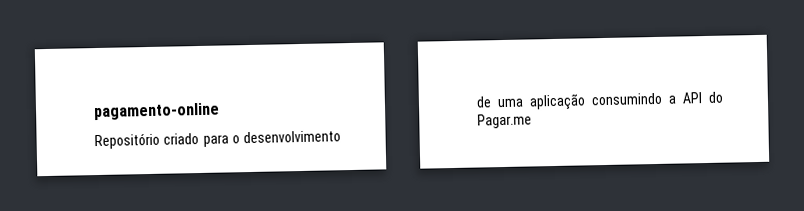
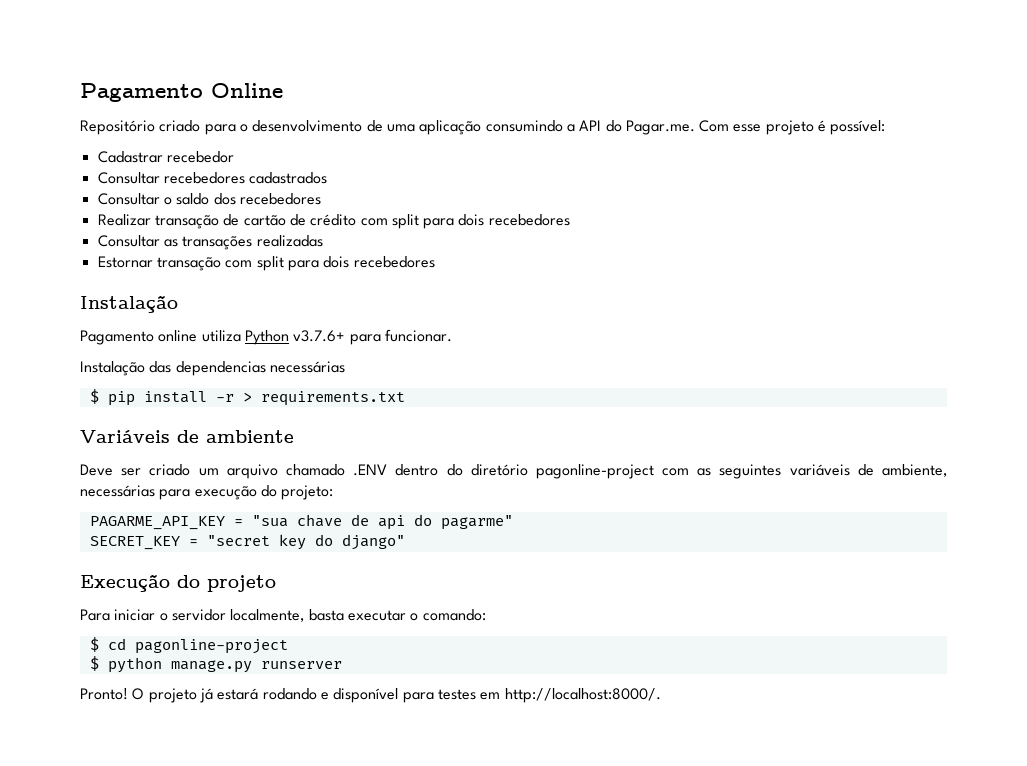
[93,102,220,121] pagamento-online -> [80,83,283,102] Pagamento Online
[477,113,532,129] Pagar.me -> [625,120,886,135] [97,151,234,163] [97,172,328,184] [97,193,321,205] [97,214,570,229] [97,235,323,250] [97,256,435,271] [80,295,178,313] [80,329,452,345] [80,361,345,376] [89,389,405,406] [80,430,294,443] [80,464,947,479] [80,485,334,500] [89,514,513,530] [89,534,405,550] [80,574,276,592] [80,609,486,622] [89,637,288,654] [89,656,342,673] [80,688,661,703] Pagar.me. Com esse projeto é possível: // Cadastrar recebedor // Consultar recebedores cadastrados // Consultar o saldo dos recebedores // Realizar transação de cartão de crédito com split para dois recebedores // Consultar as transações realizadas // Estornar transação com split para dois recebedores // Instalação // Pagamento online utiliza Python v3.7.6+ para funcionar. // Instalação das dependencias necessárias // $ pip install -r > requirements.txt // Variáveis de ambiente // Deve ser criado um arquivo chamado .ENV dentro do diretório pagonline-project com as seguintes variáveis de ambiente, necessárias para execução do projeto: // PAGARME_API_KEY = "sua chave de api do pagarme" // SECRET_KEY = "secret key do django" // Execução do projeto // Para iniciar o servidor localmente, basta executar o comando: // $ cd pagonline-project // $ python manage.py runserver // Pronto! O projeto já estará rodando e disponível para testes em http://localhost:8000/.

